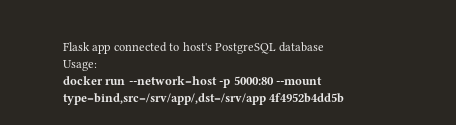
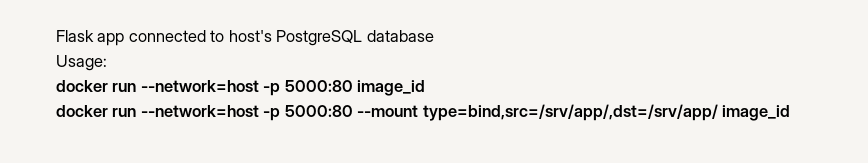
(97, 65) none -> [56,80,426,96] // docker run --network=host -p 5000:80 image_id
[63,93,345,105] type=bind,src=/srv/app/,dst=/srv/app 4f4952b4dd5b -> [422,104,791,121] type=bind,src=/srv/app/,dst=/srv/app/ image_id

